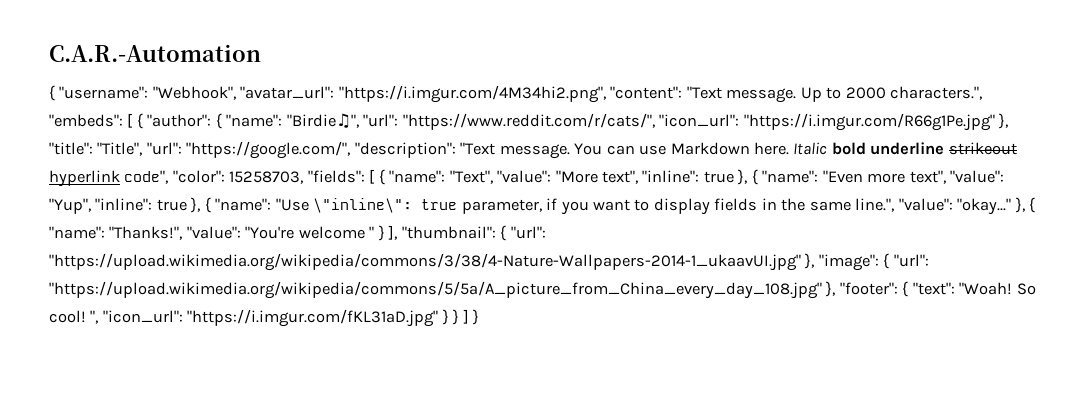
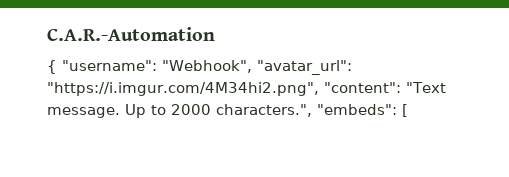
[136,113,1009,131] [49,141,1017,159] [49,169,1005,187] [49,197,1036,215] [49,225,546,241] [49,253,929,271] [49,281,1036,299] [49,309,480,327] { "author": { "name": "Birdie♫", "url": "https://www.reddit.com/r/cats/", "icon_url": "https://i.imgur.com/R66g1Pe.jpg" }, "title": "Title", "url": "https://google.com/", "description": "Text message. You can use Markdown here. Italic bold underline strikeout hyperlink code", "color": 15258703, "fields": [ { "name": "Text", "value": "More text", "inline": true }, { "name": "Even more text", "value": "Yup", "inline": true }, { "name": "Use \"inline\": true parameter, if you want to display fields in the same line.", "value": "okay..." }, { "name": "Thanks!", "value": "You're welcome " } ], "thumbnail": { "url": "https://upload.wikimedia.org/wikipedia/commons/3/38/4-Nature-Wallpapers-2014-1_ukaavUI.jpg" }, "image": { "url": "https://upload.wikimedia.org/wikipedia/commons/5/5a/A_picture_from_China_every_day_108.jpg" }, "footer": { "text": "Woah! So cool! ", "icon_url": "https://i.imgur.com/fKL31aD.jpg" } } ] } -> (408, 110) none

